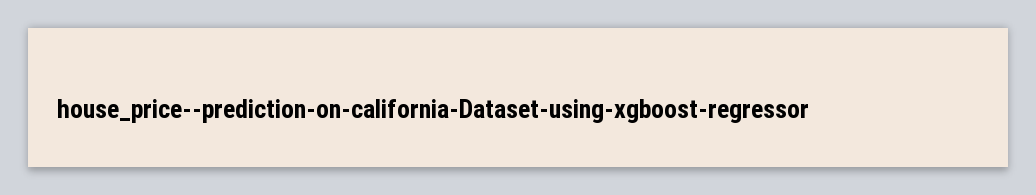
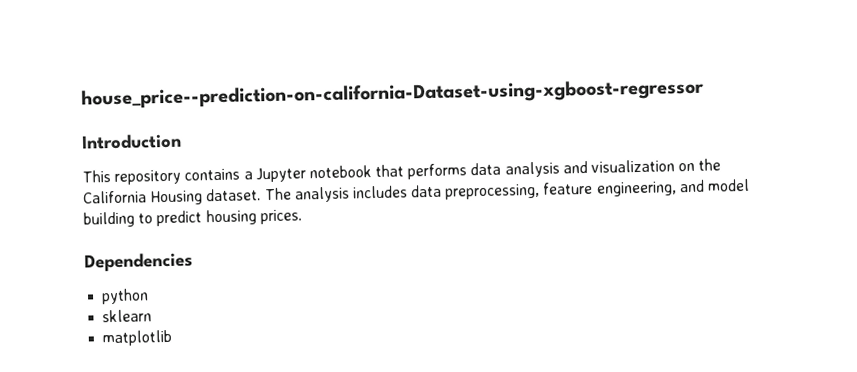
(809, 111) none -> [81,133,182,150] [82,158,722,185] [83,178,751,206] [83,209,302,228] [84,252,193,272] [101,288,150,305] [102,309,153,323] [102,329,173,347] // Introduction // This repository contains a Jupyter notebook that performs data analysis and visualization on the California Housing dataset. The analysis includes data preprocessing, feature engineering, and model building to predict housing prices. // Dependencies // python // sklearn // matplotlib

